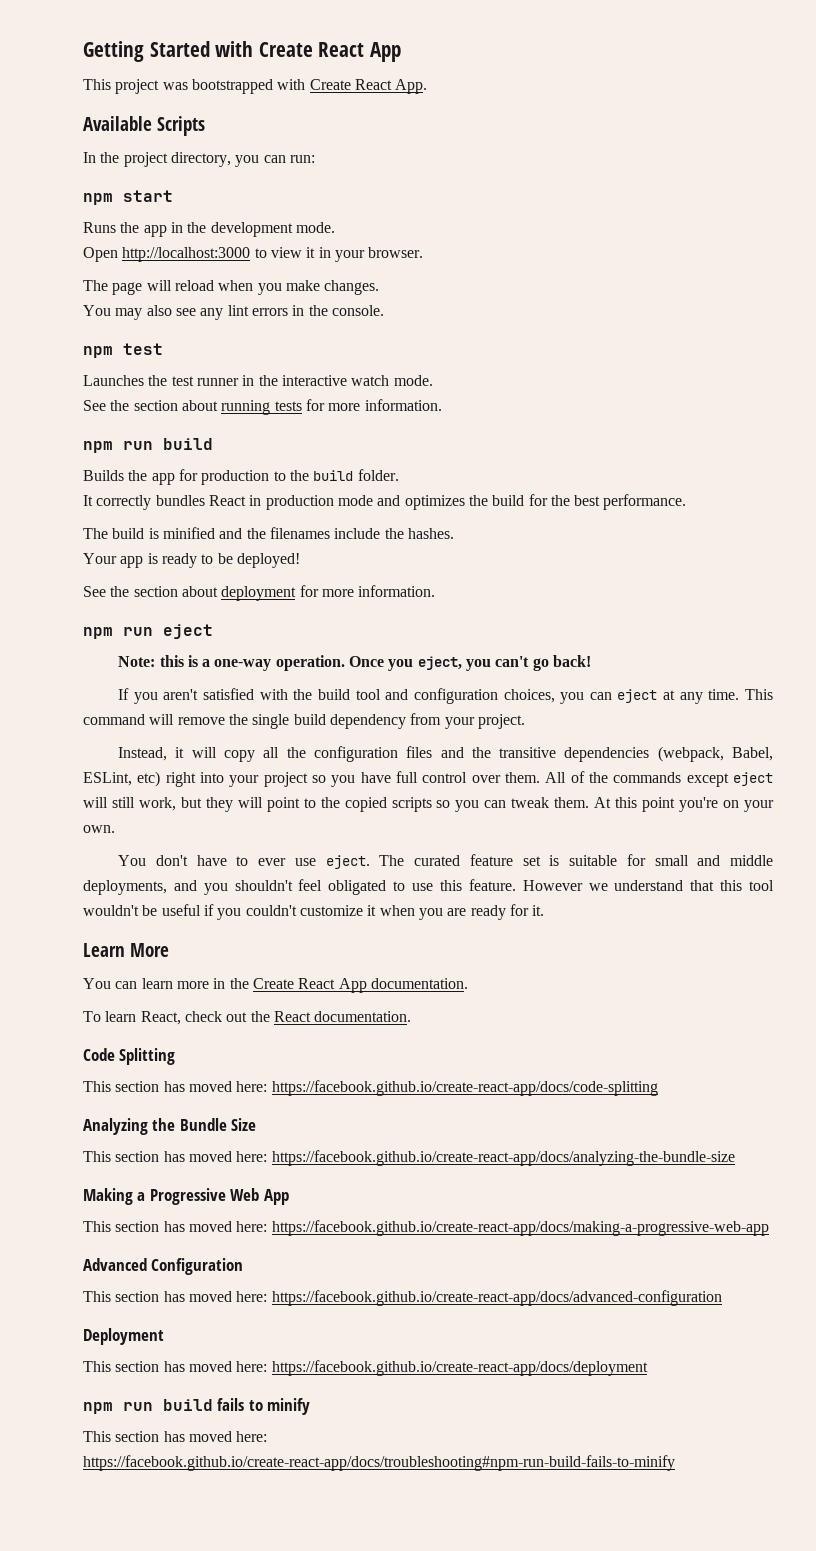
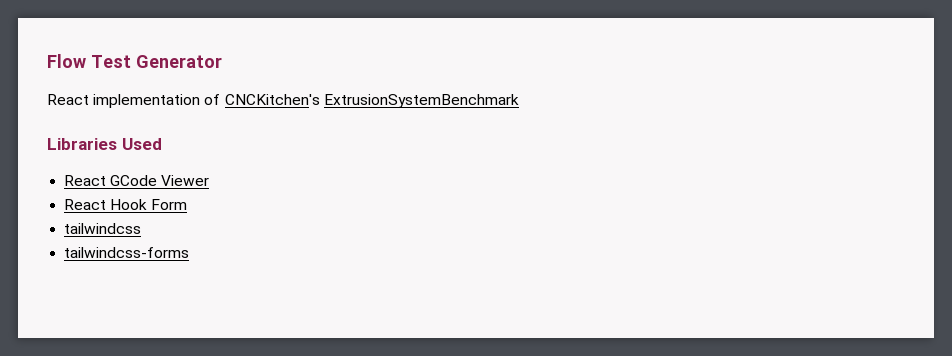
[83,41,401,62] [83,79,428,94] [83,116,205,136] [83,152,315,167] [83,190,173,205] [83,222,335,237] [83,247,424,262] [83,280,380,295] [83,305,384,320] [83,343,163,358] [83,375,433,386] [83,399,442,415] [83,438,213,453] [83,469,399,485] [83,494,687,510] [83,527,454,539] [83,553,300,568] [83,585,436,601] [83,624,213,639] [118,655,592,671] [118,688,774,704] [83,713,525,729] [118,746,773,762] [83,771,773,787] [83,797,775,812] [83,825,115,833] [118,854,773,869] [83,879,775,895] [83,904,545,920] [83,943,169,957] [83,978,468,993] [83,1011,412,1025] [83,1048,176,1065] [83,1080,658,1096] [83,1118,257,1135] [83,1150,735,1166] [83,1188,289,1205] [83,1220,769,1236] [83,1258,244,1275] [83,1290,722,1306] [83,1328,164,1345] [83,1360,648,1376] [83,1398,311,1415] [83,1431,268,1442] [83,1455,675,1471] Getting Started with Create React App // This project was bootstrapped with Create React App. // Available Scripts // In the project directory, you can run: // npm start // Runs the app in the development mode. // Open http://localhost:3000 to view it in your browser. // The page will reload when you make changes. // You may also see any lint errors in the console. // npm test // Launches the test runner in the interactive watch mode. // See the section about running tests for more information. // npm run build // Builds the app for production to the build folder. // It correctly bundles React in production mode and optimizes the build for the best performance. // The build is minified and the filenames include the hashes. // Your app is ready to be deployed! // See the section about deployment for more information. // npm run eject // Note: this is a one-way operation. Once you eject, you can't go back! // If you aren't satisfied with the build tool and configuration choices, you can eject at any time. This command will remove the single build dependency from your project. // Instead, it will copy all the configuration files and the transitive dependencies (webpack, Babel, ESLint, etc) right into your project so you have full control over them. All of the commands except eject will still work, but they will point to the copied scripts so you can tweak them. At this point you're on your own. // You don't have to ever use eject. The curated feature set is suitable for small and middle deployments, and you shouldn't feel obligated to use this feature. However we understand that this tool wouldn't be useful if you couldn't customize it when you are ready for it. // Learn More // You can learn more in the Create React App documentation. // To learn React, check out the React documentation. // Code Splitting // This section has moved here: https://facebook.github.io/create-react-app/docs/code-splitting // Analyzing the Bundle Size // This section has moved here: https://facebook.github.io/create-react-app/docs/analyzing-the-bundle-size // Making a Progressive Web App // This section has moved here: https://facebook.github.io/create-react-app/docs/making-a-progressive-web-app // Advanced Configuration // This section has moved here: https://facebook.github.io/create-react-app/docs/advanced-configuration // Deployment // This section has moved here: https://facebook.github.io/create-react-app/docs/deployment // npm run build fails to minify // This section has moved here: https://facebook.github.io/create-react-app/docs/troubleshooting#npm-run-build-fails-to-minify -> [47,54,222,68] [47,94,519,108] [47,138,162,150] [64,175,210,186] [64,199,188,210] [64,223,142,234] [64,247,190,258] Flow Test Generator // React implementation of CNCKitchen's ExtrusionSystemBenchmark // Libraries Used // React GCode Viewer // React Hook Form // tailwindcss // tailwindcss-forms

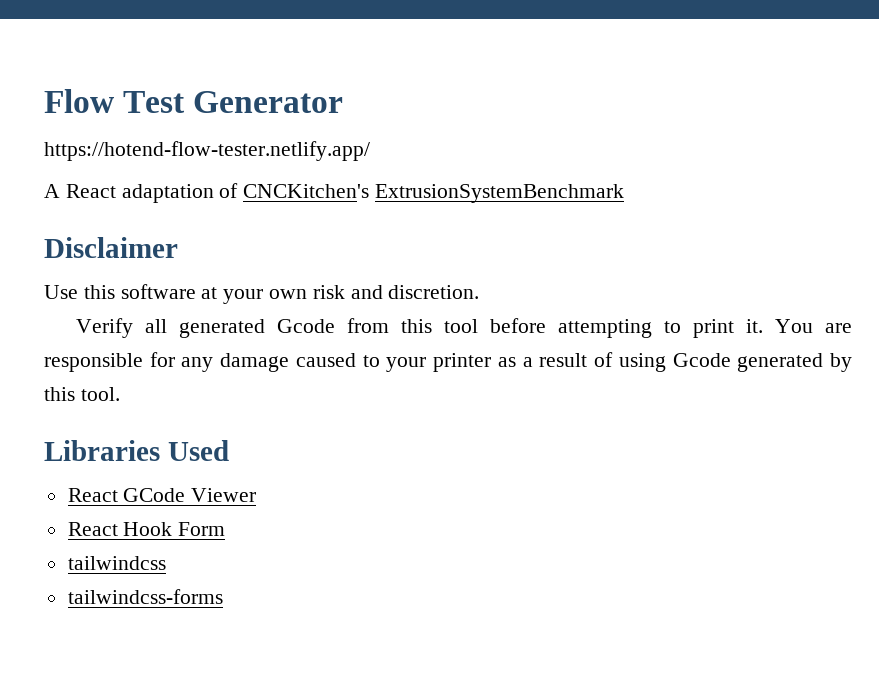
[47,94,201,108] React implementation -> [44,141,370,161] [44,184,214,203] https://hotend-flow-tester.netlify.app/ // A React adaptation
(519, 101) none -> [44,237,178,258] [44,284,480,304] [75,318,852,338] [44,352,853,372] [44,387,120,401] // Disclaimer // Use this software at your own risk and discretion. // Verify all generated Gcode from this tool before attempting to print it. You are responsible for any damage caused to your printer as a result of using Gcode generated by this tool.

